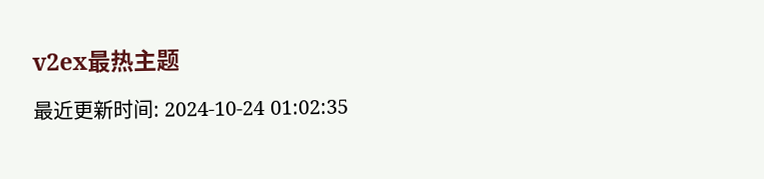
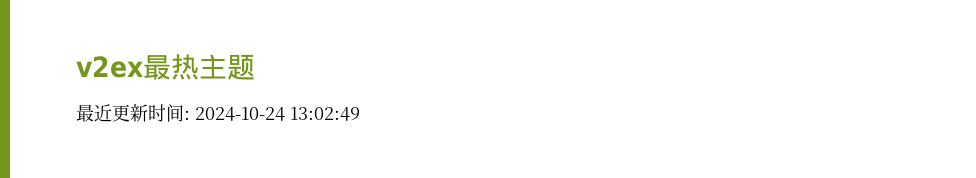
[269,99,349,115] 01:02:35 -> [290,107,360,121] 13:02:49

